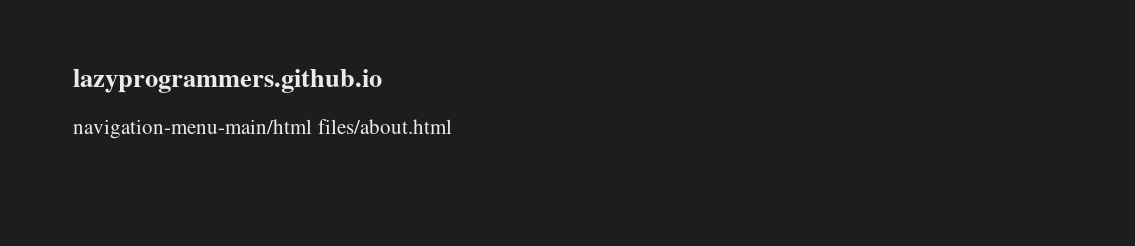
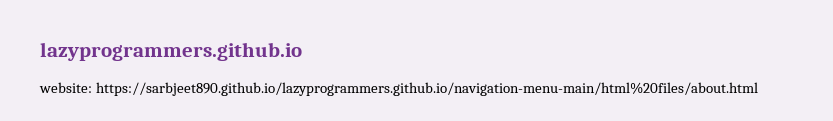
[73,119,452,139] navigation-menu-main/html files/about.html -> [39,82,758,96] website: https://sarbjeet890.github.io/lazyprogrammers.github.io/navigation-menu-main/html%20files/about.html

